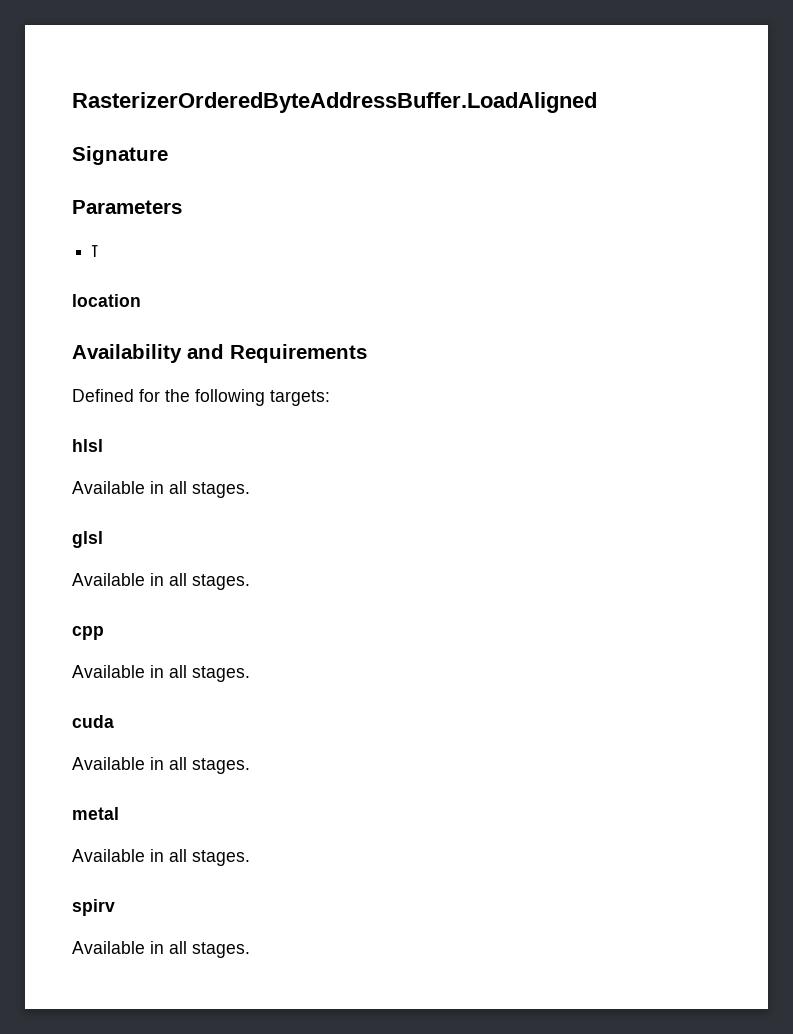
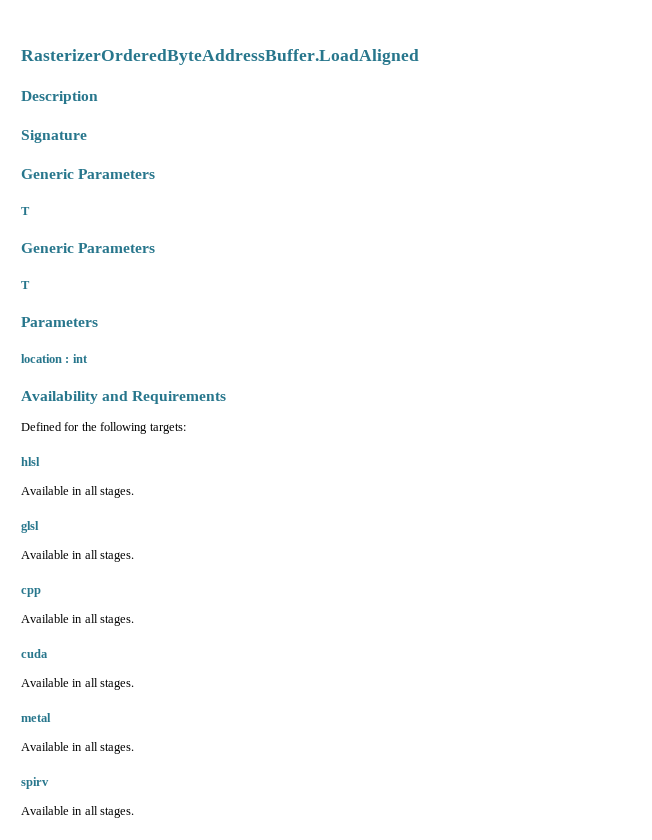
(597, 102) none -> [21,91,98,104] // Description
[72,200,182,214] [91,245,100,257] Parameters // T -> [21,169,156,179] [21,207,30,215] [21,243,156,253] [21,281,30,289] [21,317,98,327] Generic Parameters // T // Generic Parameters // T // Parameters
(141, 300) none -> [65,354,88,363] : int

